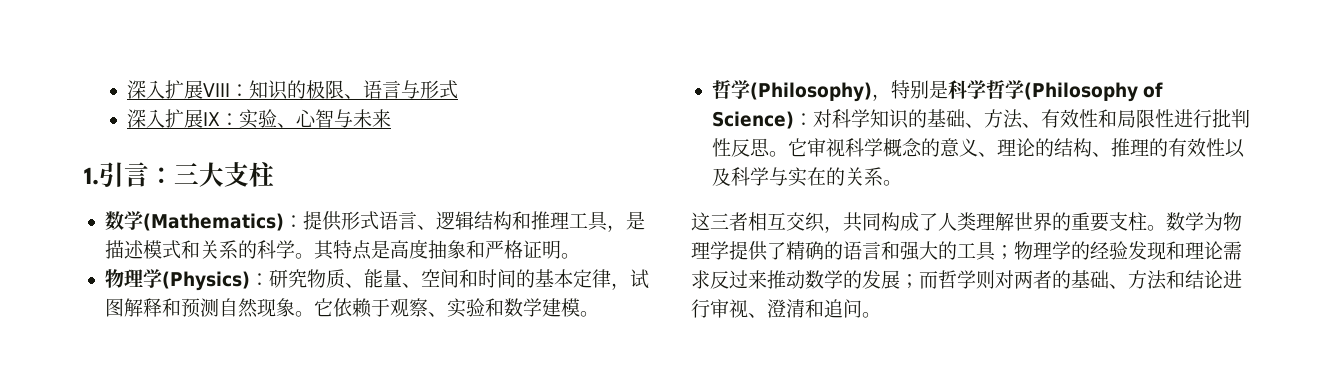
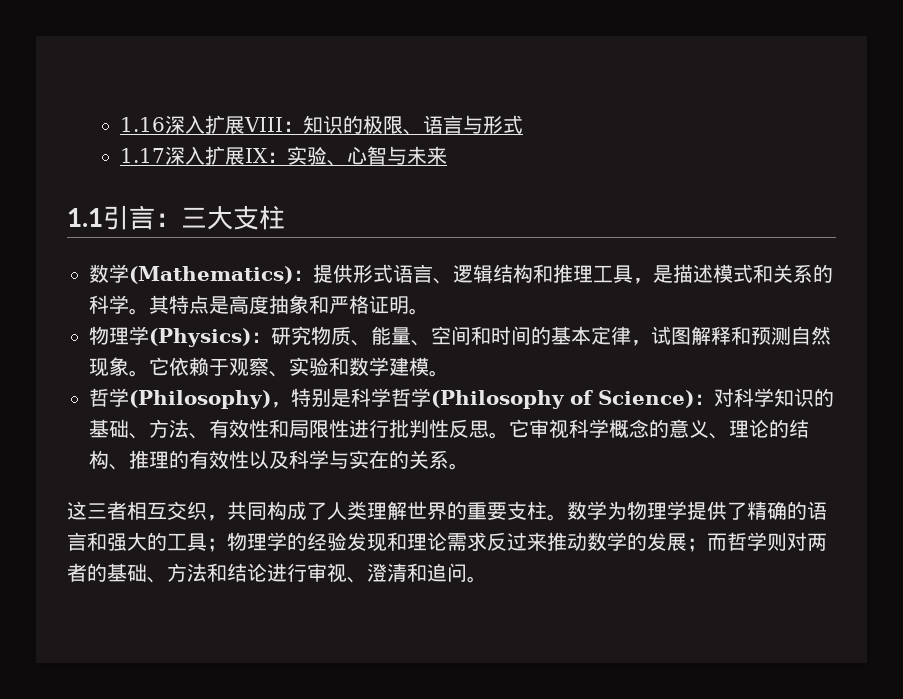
(127, 89) none -> [119,117,165,132] 1.16
(459, 89) none -> [119,148,165,163] 1.17
[84,167,99,185] 1. -> [67,208,103,227] 1.1

